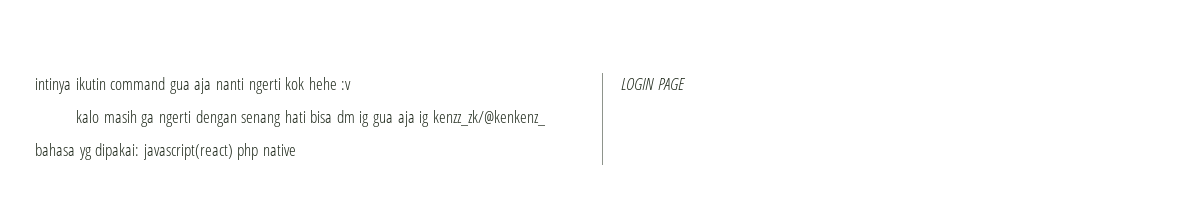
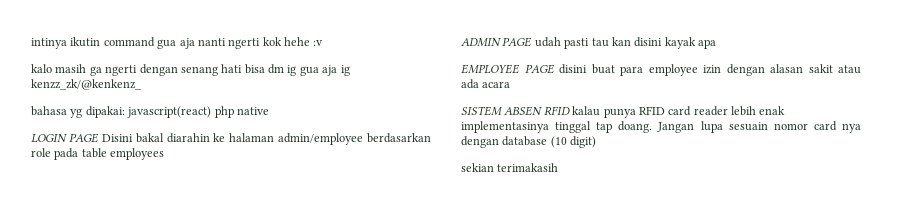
(686, 84) none -> [101,133,431,145] [31,148,165,160] [461,37,716,49] [461,64,861,76] [461,79,511,89] [461,106,786,118] [461,121,861,133] [461,136,597,148] [461,163,559,172] Disini bakal diarahin ke halaman admin/employee berdasarkan role pada table employees // ADMIN PAGE udah pasti tau kan disini kayak apa // EMPLOYEE PAGE disini buat para employee izin dengan alasan sakit atau ada acara // SISTEM ABSEN RFID kalau punya RFID card reader lebih enak implementasinya tinggal tap doang. Jangan lupa sesuain nomor card nya dengan database (10 digit) // sekian terimakasih

